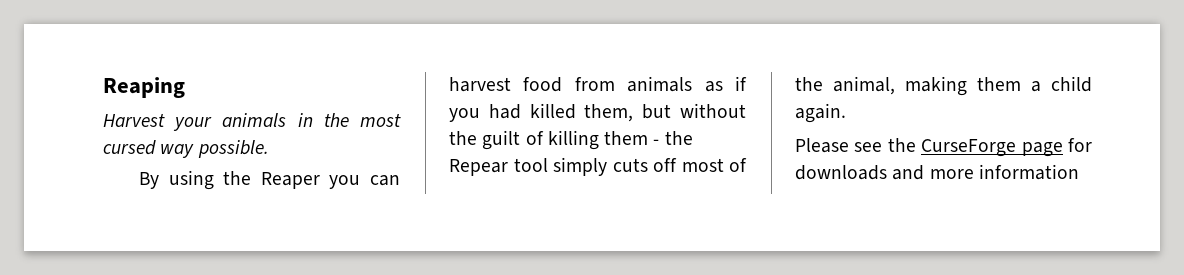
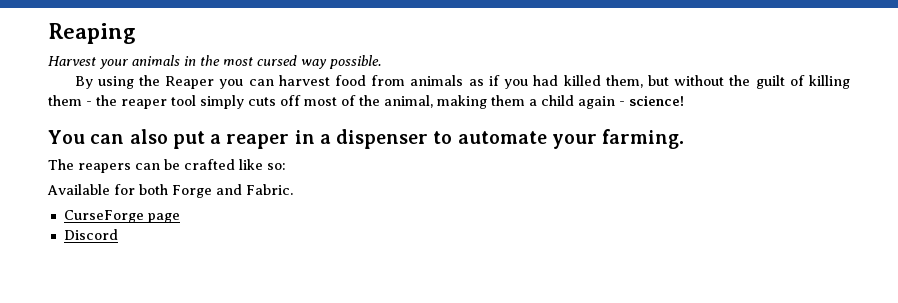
[449,159,508,176] Repear -> [121,99,167,109] reaper
[795,103,846,123] [795,138,1092,157] [795,164,1079,180] again. // Please see the CurseForge page for downloads and more information -> [578,95,684,109] [48,129,685,149] [48,159,286,173] [47,184,293,198] [63,210,180,223] [63,229,118,240] again - science! // You can also put a reaper in a dispenser to automate your farming. // The reapers can be crafted like so: // Available for both Forge and Fabric. // CurseForge page // Discord

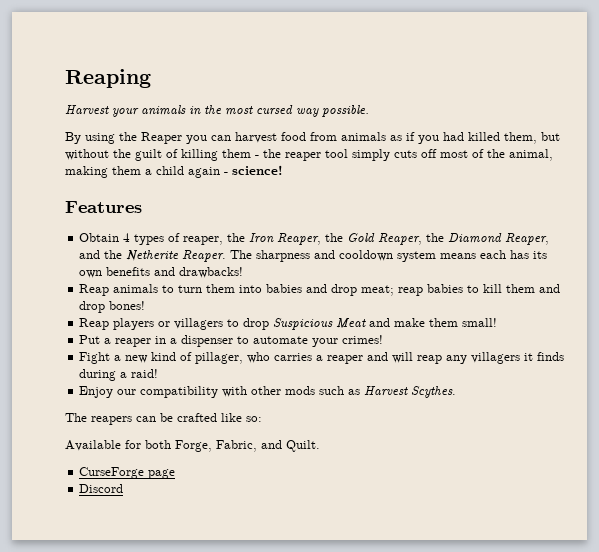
[48,129,205,149] You can also put -> [65,201,142,213] [79,233,550,245] [79,250,548,262] [79,267,244,278] [79,284,561,296] [79,301,146,313] [79,318,498,330] [79,335,101,344] Features // Obtain 4 types of reaper, the Iron Reaper, the Gold Reaper, the Diamond Reaper, and the Netherite Reaper. The sharpness and cooldown system means each has its own benefits and drawbacks! // Reap animals to turn them into babies and drop meat; reap babies to kill them and drop bones! // Reap players or villagers to drop Suspicious Meat and make them small! // Put
[602,129,685,149] farming. -> [342,335,384,344] [79,352,565,364] [79,369,159,381] [79,386,457,398] crimes! // Fight a new kind of pillager, who carries a reaper and will reap any villagers it finds during a raid! // Enjoy our compatibility with other mods such as Harvest Scythes.
[172,184,293,198] Forge and Fabric. -> [175,440,320,452] Forge, Fabric, and Quilt.

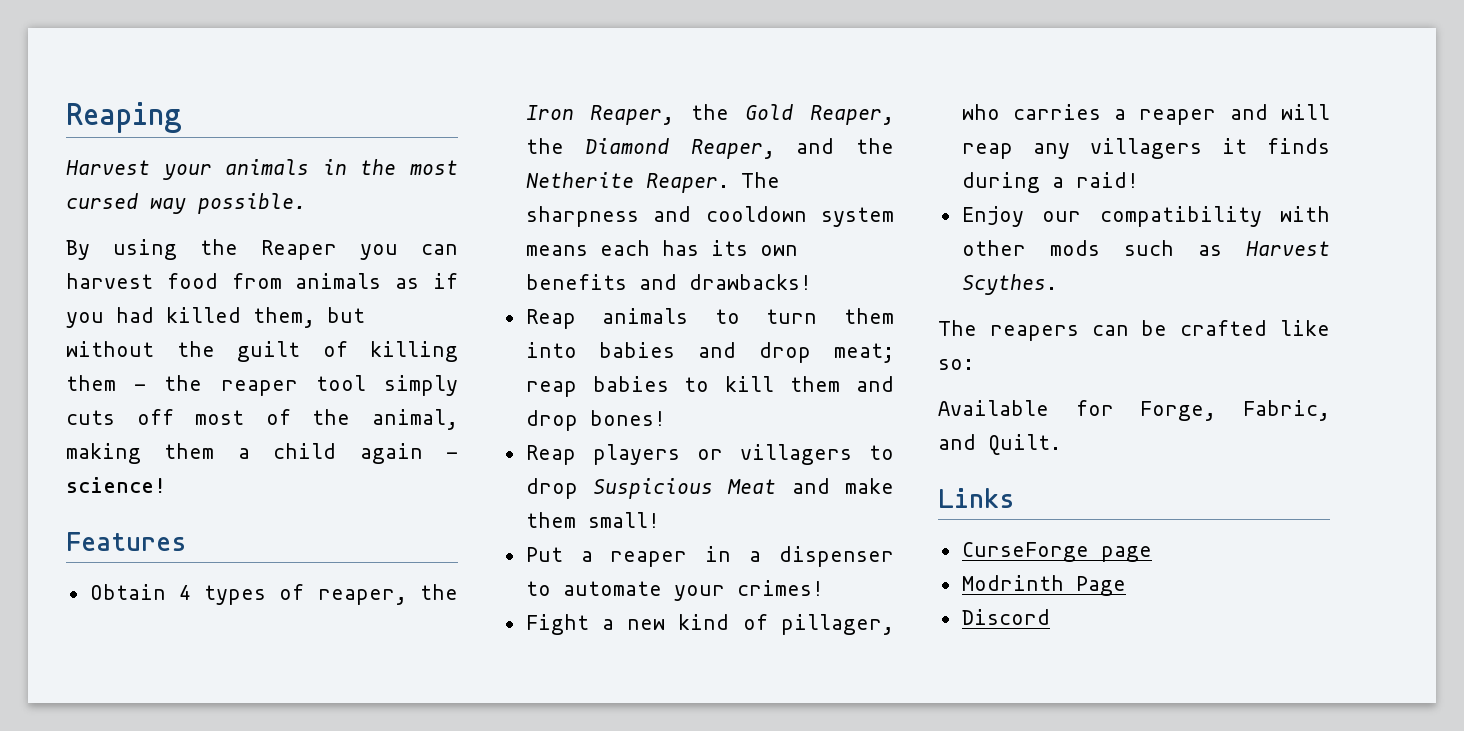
[145,440,171,449] both -> (1114, 408) none
(320, 446) none -> [938,488,1015,508] // Links
(176, 474) none -> [961,575,1126,596] // Modrinth Page

